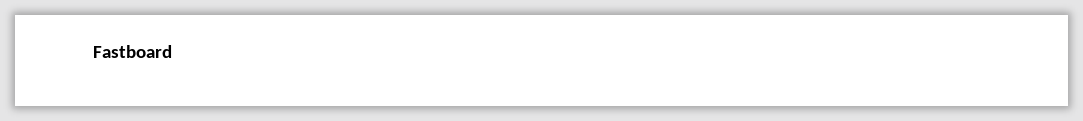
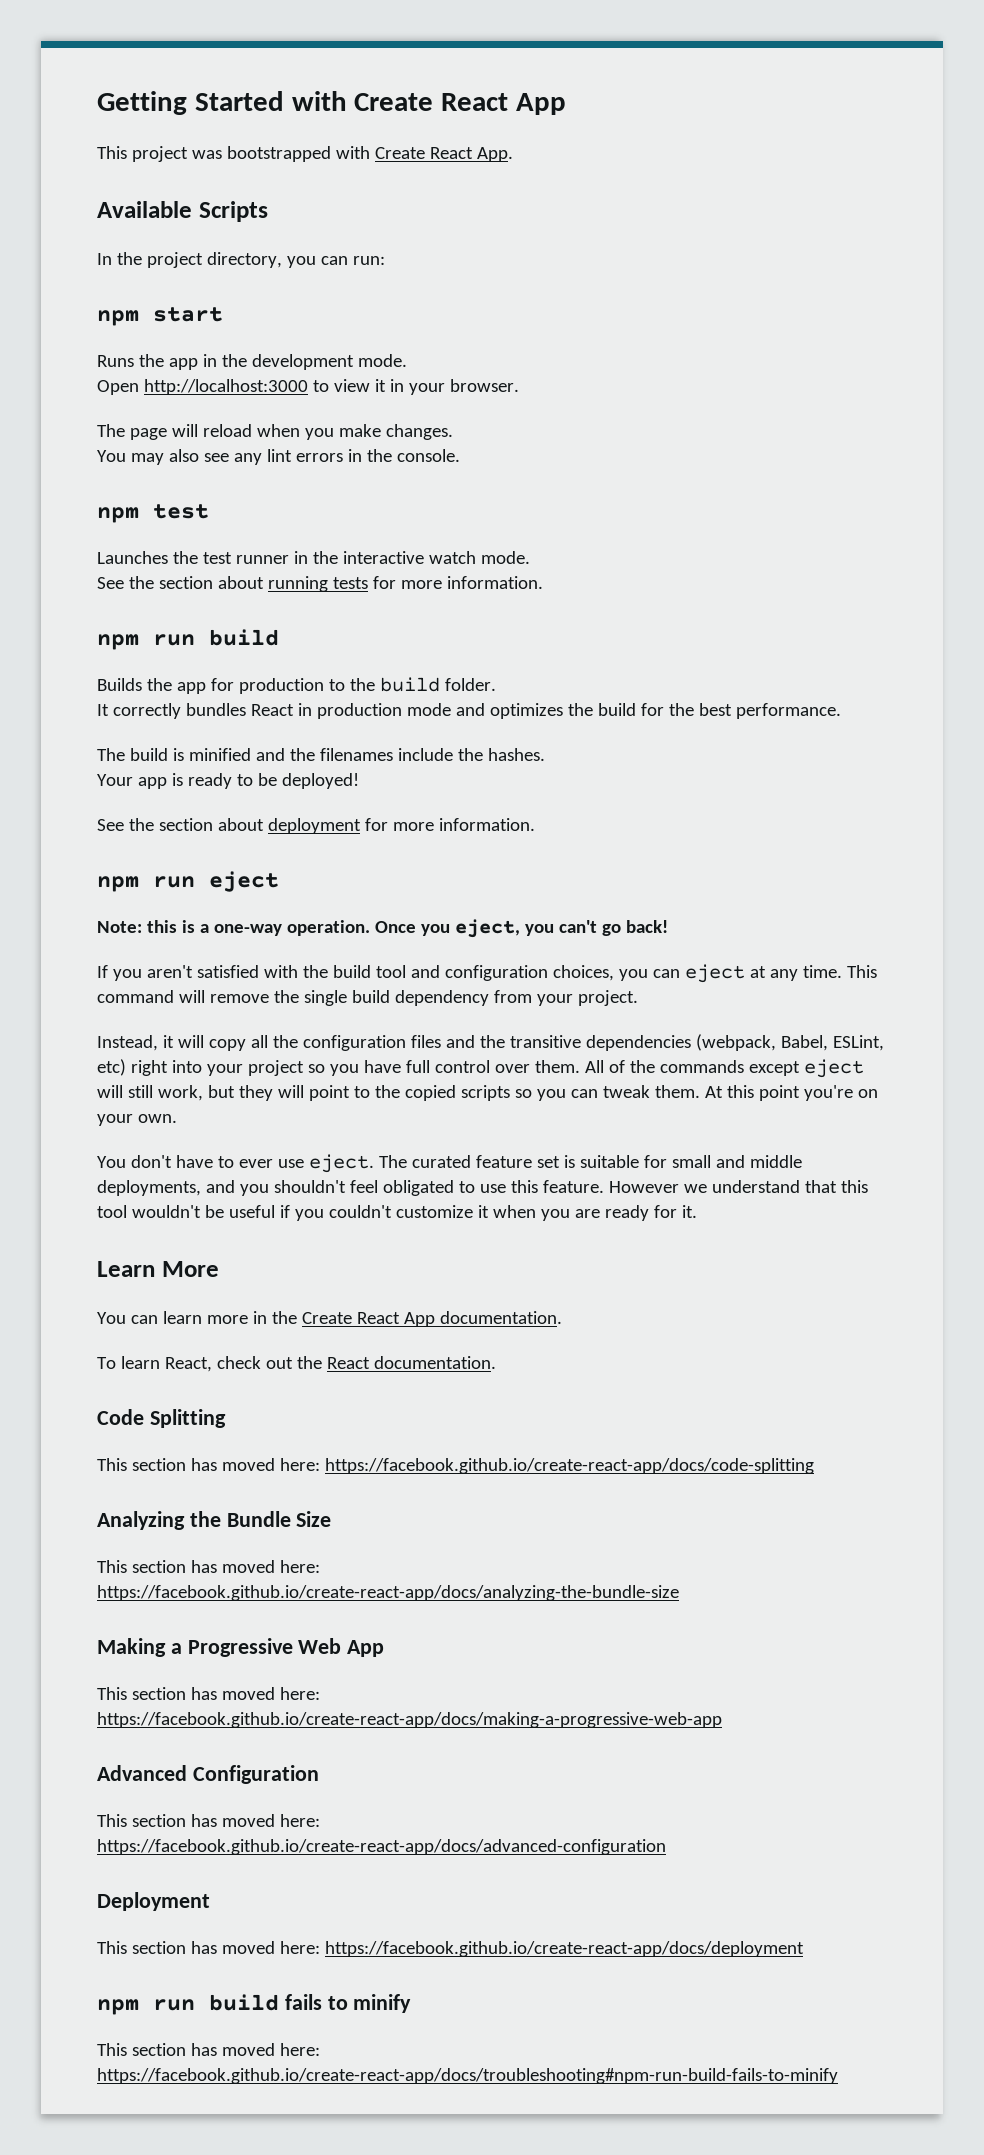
[93,45,172,58] Fastboard -> [97,91,567,115] [97,146,513,162] [97,201,268,222] [97,252,385,268] [97,307,223,326] [97,354,407,370] [97,379,519,395] [97,424,453,440] [97,449,460,465] [97,504,209,523] [97,551,530,564] [97,576,543,592] [97,629,279,650] [97,677,496,694] [97,703,841,719] [97,748,545,761] [97,773,359,789] [97,818,535,834] [97,871,279,892] [97,919,668,938] [97,964,877,983] [97,990,638,1006] [97,1034,884,1051] [97,1059,864,1078] [97,1085,878,1101] [97,1114,177,1126] [97,1154,802,1173] [97,1180,868,1196] [97,1205,697,1221] [97,1261,219,1277] [97,1311,562,1327] [97,1356,496,1372] [97,1409,226,1428] [97,1458,814,1474] [97,1511,332,1530] [97,1560,320,1573] [97,1585,679,1601] [97,1638,385,1657] [97,1687,320,1700] [97,1712,722,1728] [97,1765,319,1784] [97,1814,320,1827] [97,1839,666,1855] [97,1892,210,1911] [97,1941,804,1957] [97,1994,412,2015] [97,2043,320,2056] [97,2068,838,2084] Getting Started with Create React App // This project was bootstrapped with Create React App. // Available Scripts // In the project directory, you can run: // npm start // Runs the app in the development mode. // Open http://localhost:3000 to view it in your browser. // The page will reload when you make changes. // You may also see any lint errors in the console. // npm test // Launches the test runner in the interactive watch mode. // See the section about running tests for more information. // npm run build // Builds the app for production to the build folder. // It correctly bundles React in production mode and optimizes the build for the best performance. // The build is minified and the filenames include the hashes. // Your app is ready to be deployed! // See the section about deployment for more information. // npm run eject // Note: this is a one-way operation. Once you eject, you can't go back! // If you aren't satisfied with the build tool and configuration choices, you can eject at any time. This command will remove the single build dependency from your project. // Instead, it will copy all the configuration files and the transitive dependencies (webpack, Babel, ESLint, etc) right into your project so you have full control over them. All of the commands except eject will still work, but they will point to the copied scripts so you can tweak them. At this point you're on your own. // You don't have to ever use eject. The curated feature set is suitable for small and middle deployments, and you shouldn't feel obligated to use this feature. However we understand that this tool wouldn't be useful if you couldn't customize it when you are ready for it. // Learn More // You can learn more in the Create React App documentation. // To learn React, check out the React documentation. // Code Splitting // This section has moved here: https://facebook.github.io/create-react-app/docs/code-splitting // Analyzing the Bundle Size // This section has moved here: https://facebook.github.io/create-react-app/docs/analyzing-the-bundle-size // Making a Progressive Web App // This section has moved here: https://facebook.github.io/create-react-app/docs/making-a-progressive-web-app // Advanced Configuration // This section has moved here: https://facebook.github.io/create-react-app/docs/advanced-configuration // Deployment // This section has moved here: https://facebook.github.io/create-react-app/docs/deployment // npm run build fails to minify // This section has moved here: https://facebook.github.io/create-react-app/docs/troubleshooting#npm-run-build-fails-to-minify

